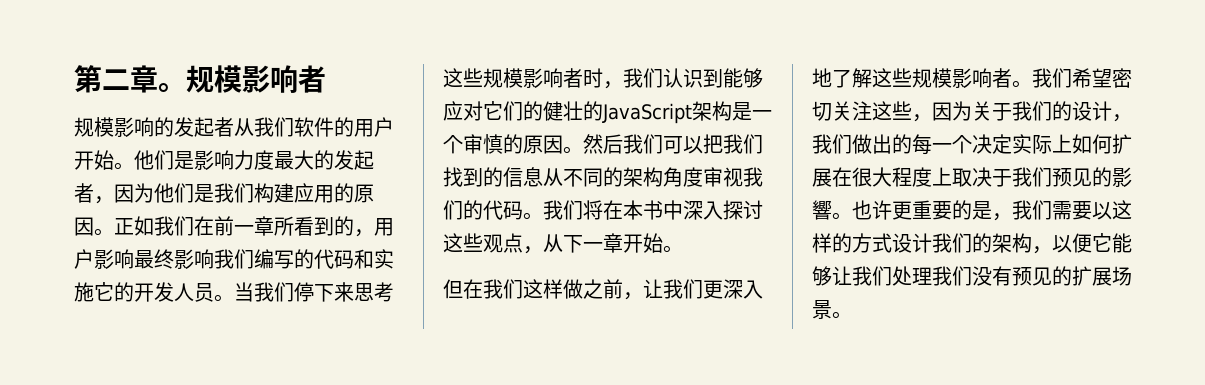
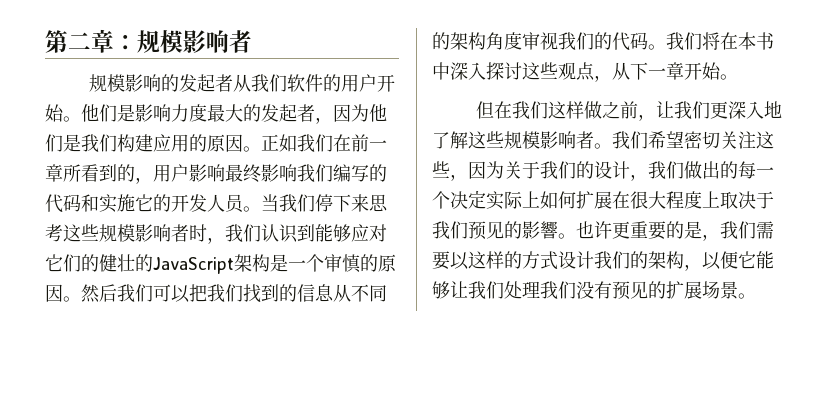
[158,82,186,93] 。 -> [114,35,137,50] ：

